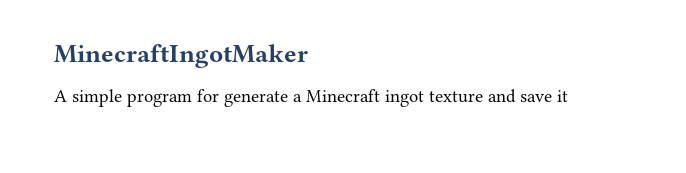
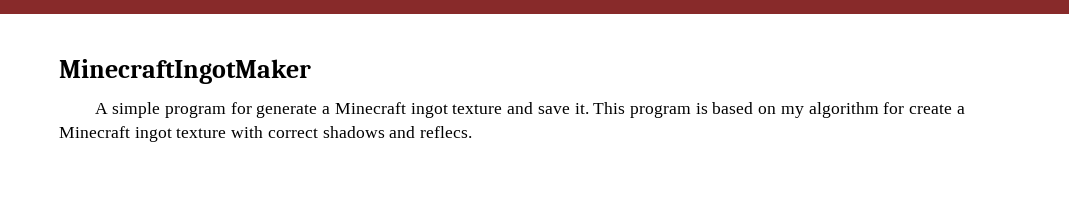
[557,90,568,102] it -> [574,102,965,118] [59,126,473,142] it. This program is based on my algorithm for create a Minecraft ingot texture with correct shadows and reflecs.

